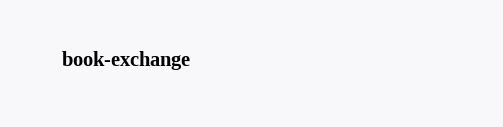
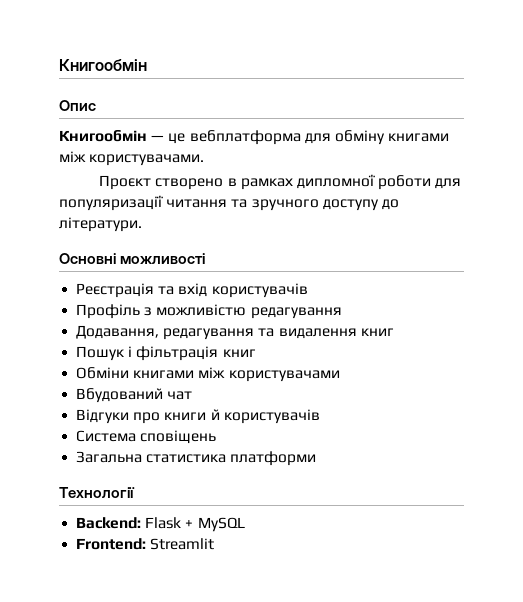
[62,51,190,70] book-exchange -> [59,59,147,71] [59,100,96,111] [59,130,450,145] [59,151,205,166] [99,174,462,190] [59,195,399,211] [59,217,142,232] [59,253,206,264] [76,283,308,298] [76,304,342,319] [76,325,394,340] [76,346,256,361] [76,367,340,382] [76,388,193,403] [76,409,320,424] [76,430,217,444] [76,451,317,466] [59,487,135,498] [76,517,245,532] [76,538,215,550] Книгообмін // Опис // Книгообмін — це вебплатформа для обміну книгами між користувачами. // Проєкт створено в рамках дипломної роботи для популяризації читання та зручного доступу до літератури. // Основні можливості // Реєстрація та вхід користувачів // Профіль з можливістю редагування // Додавання, редагування та видалення книг // Пошук і фільтрація книг // Обміни книгами між користувачами // Вбудований чат // Відгуки про книги й користувачів // Система сповіщень // Загальна статистика платформи // Технології // Backend: Flask + MySQL // Frontend: Streamlit

